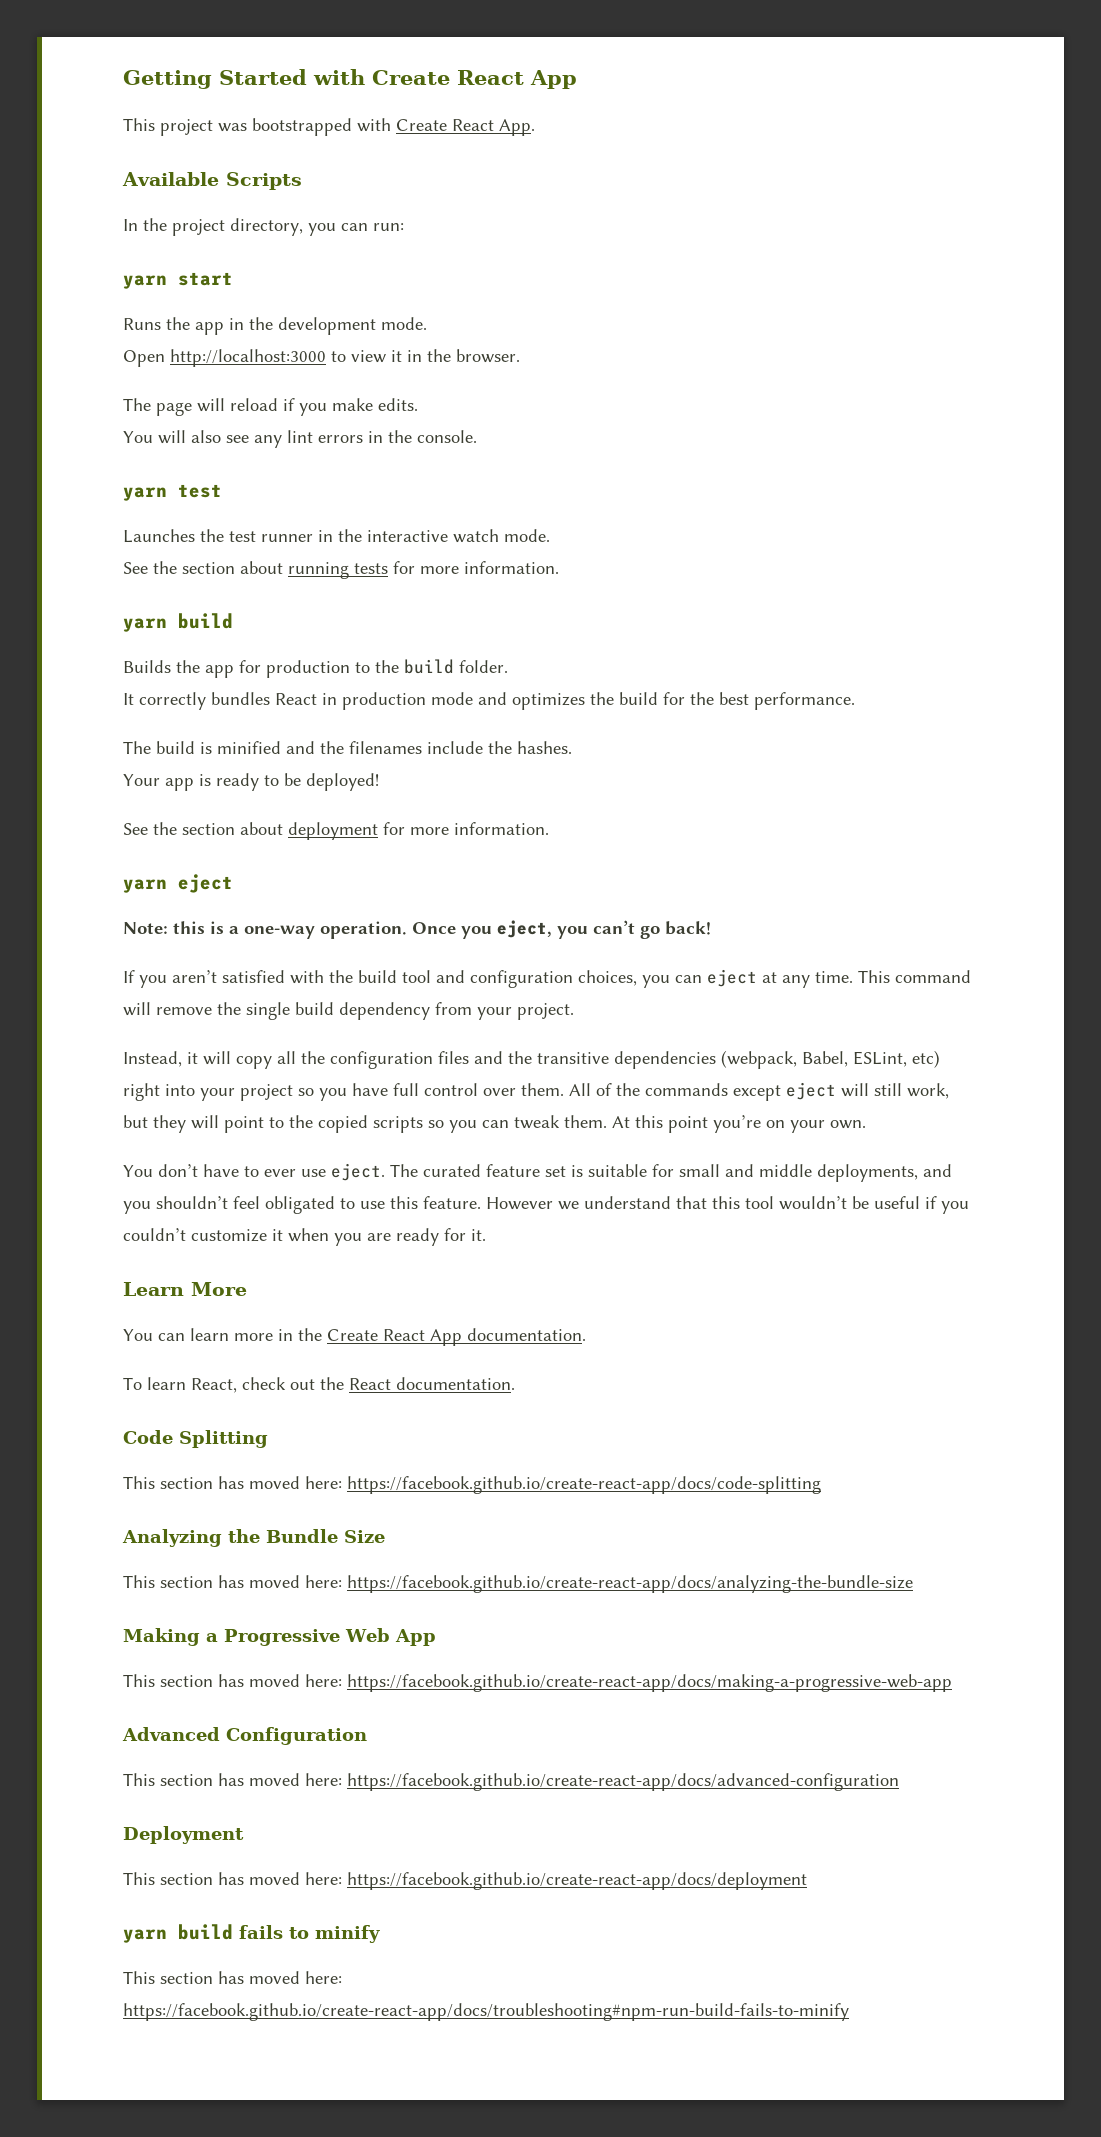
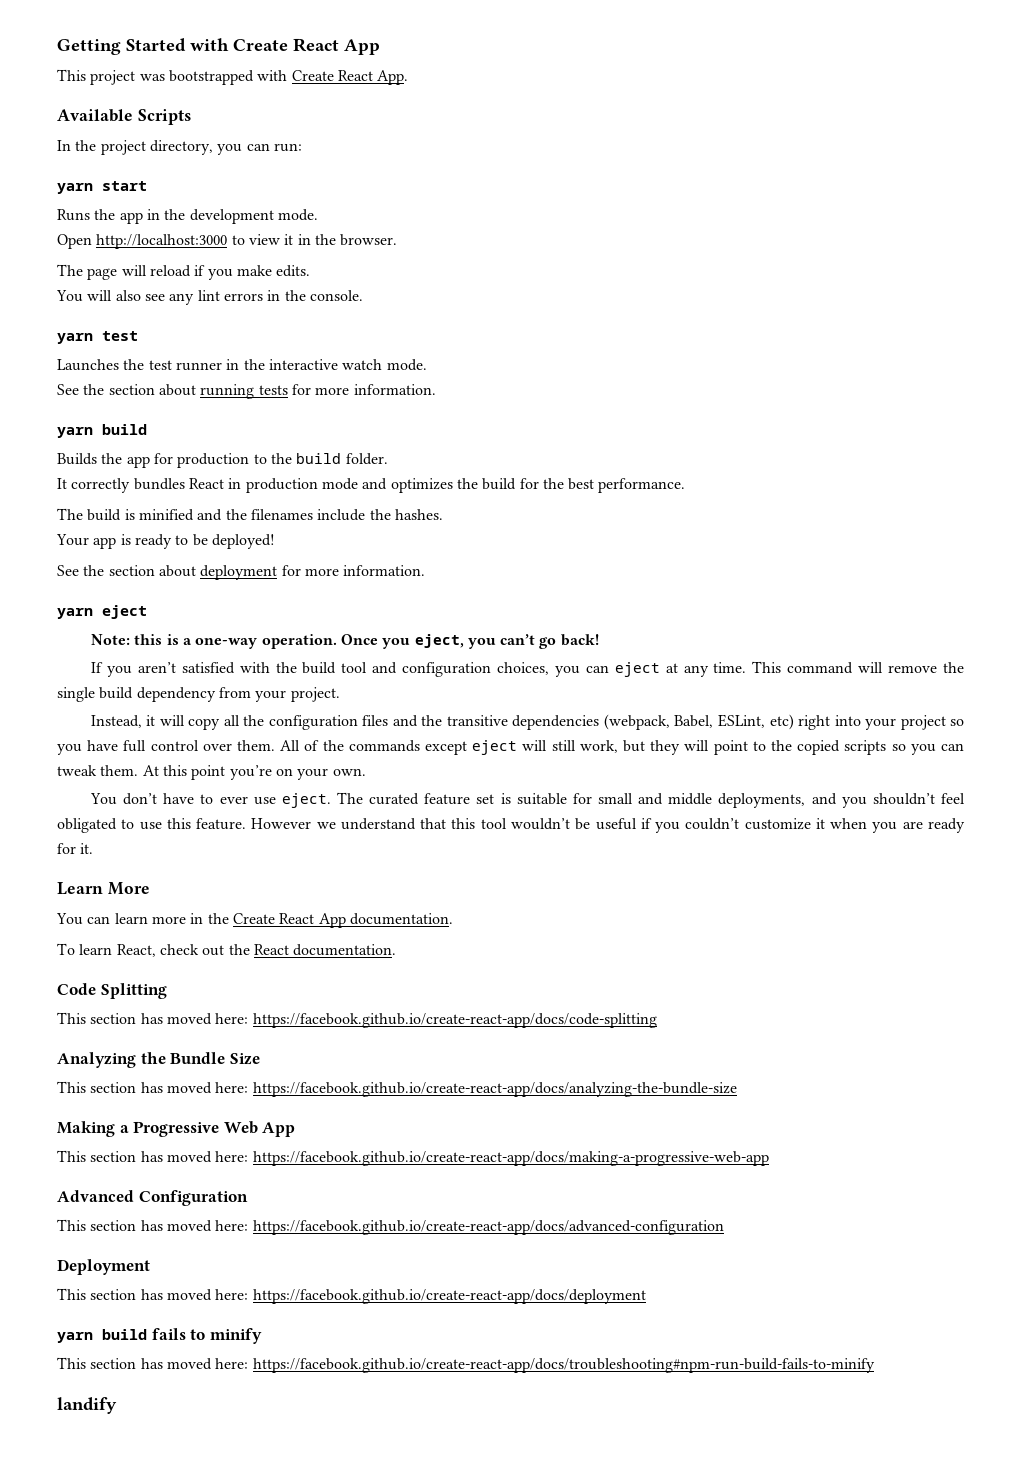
(849, 2012) none -> [57,1397,117,1414] // landify

